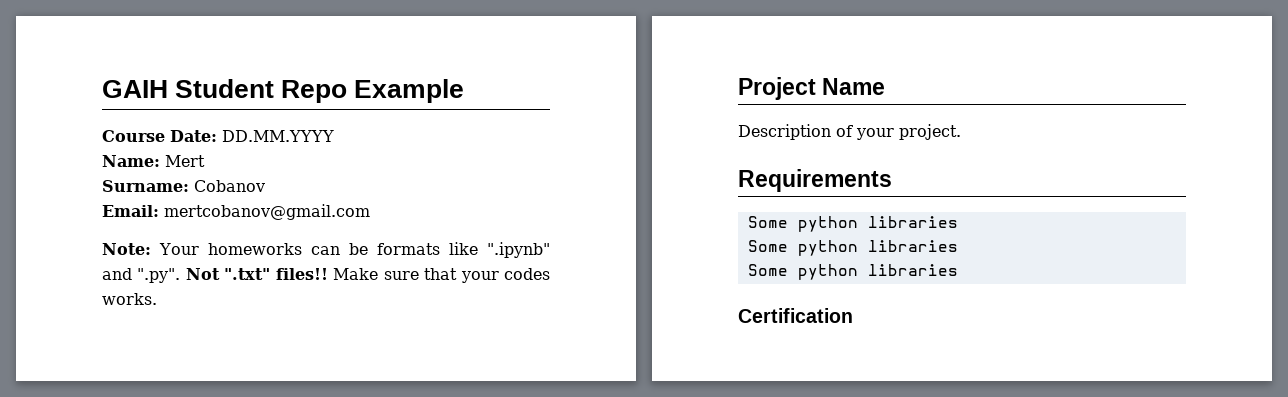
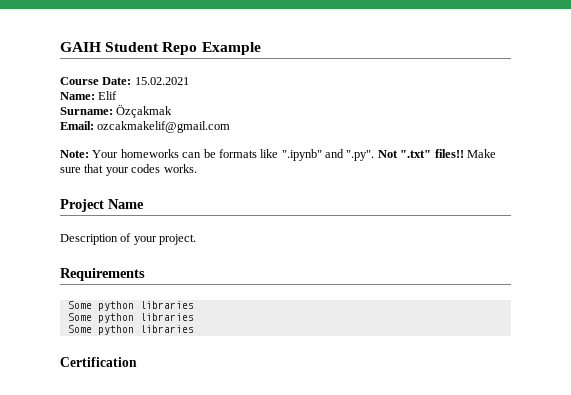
[222,130,334,142] DD.MM.YYYY -> [134,77,189,85] 15.02.2021
[165,155,205,167] Mert -> [98,91,118,100] Elif
[194,180,265,192] Cobanov -> [116,105,173,118] Özçakmak
[164,204,370,220] mertcobanov@gmail.com -> [97,121,231,133] ozcakmakelif@gmail.com

